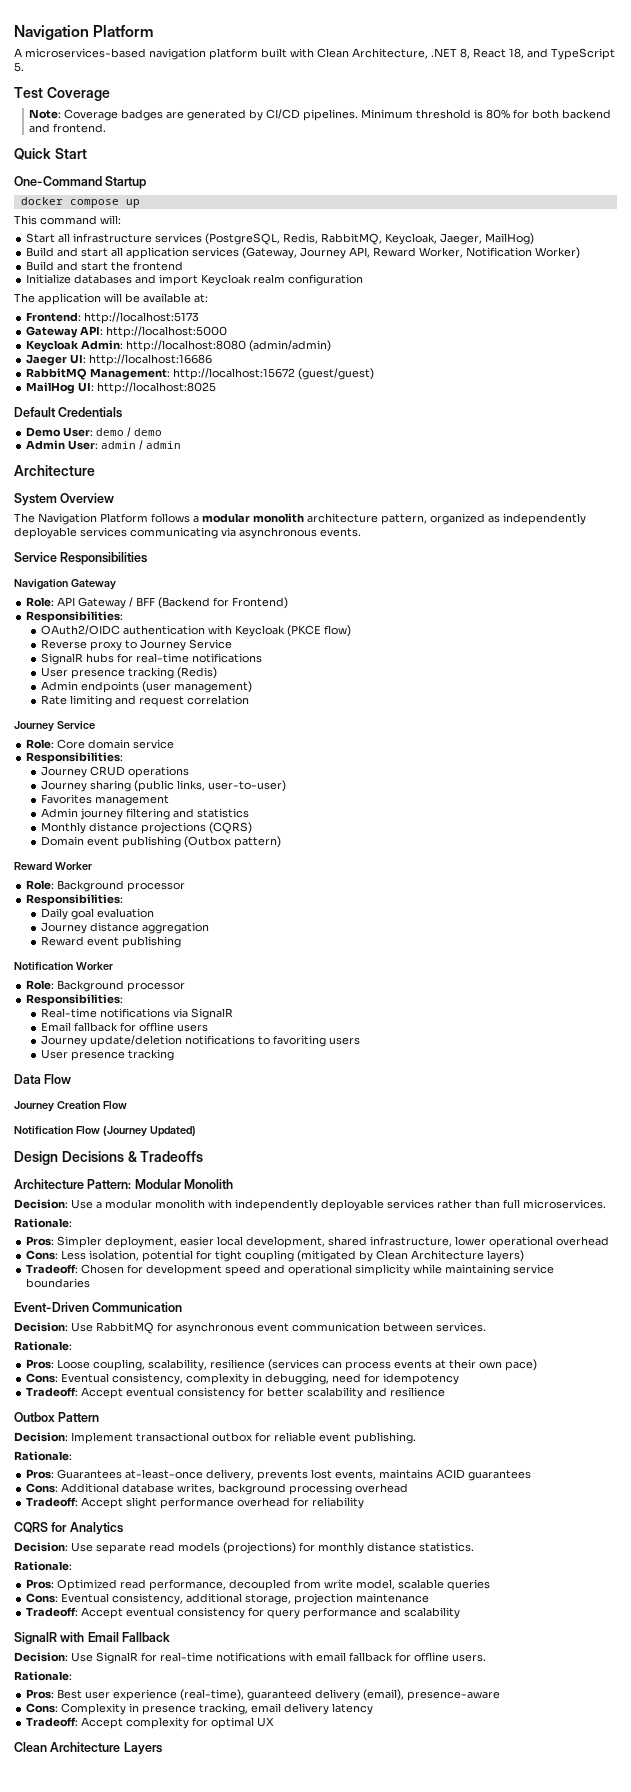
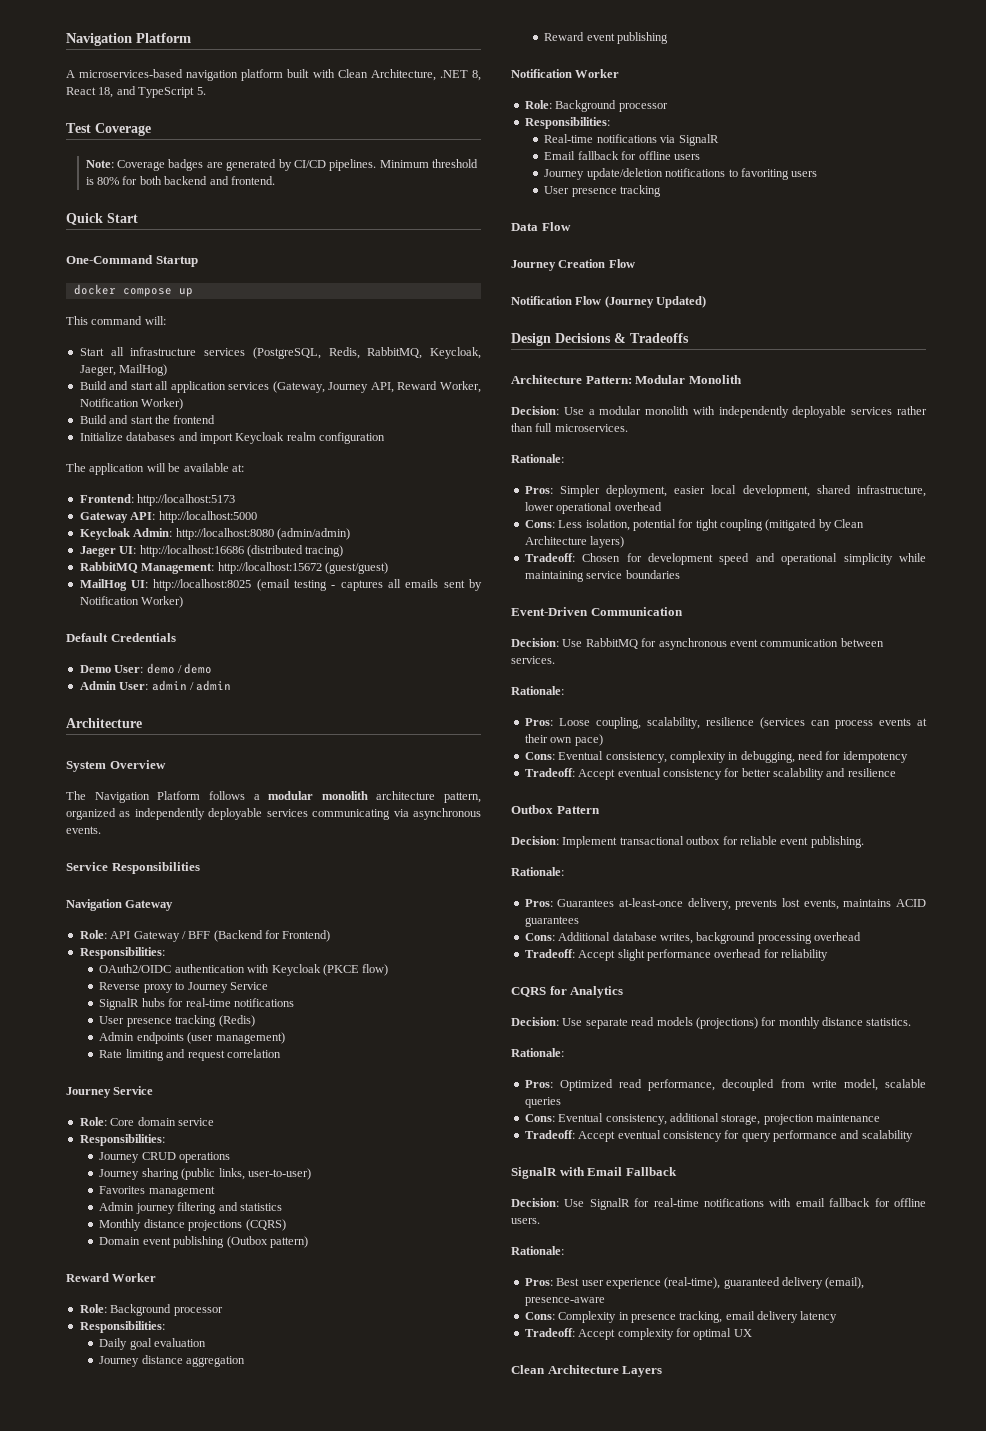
(213, 360) none -> [246,545,344,557] (distributed tracing)
(217, 388) none -> [256,579,482,591] [79,596,184,608] (email testing - captures all emails sent by Notification Worker)

